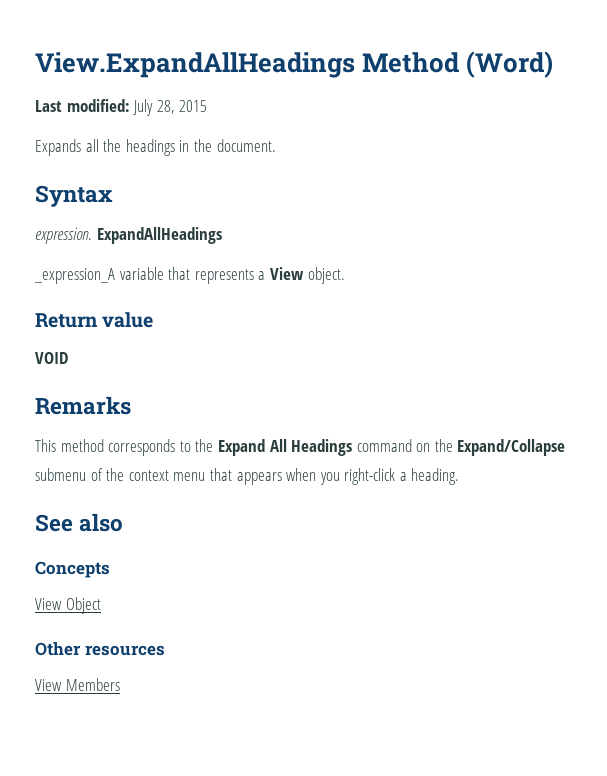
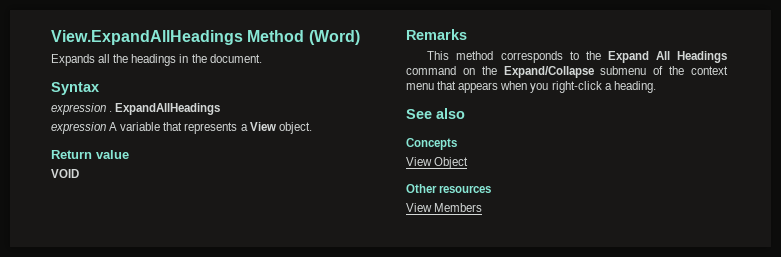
[35,99,208,116] // Last modified: July 28, 2015 -> (360, 37) none
[35,227,92,244] expression. -> [51,103,113,115] expression .
[34,268,115,284] _expression_A -> [51,122,118,134] expression A

